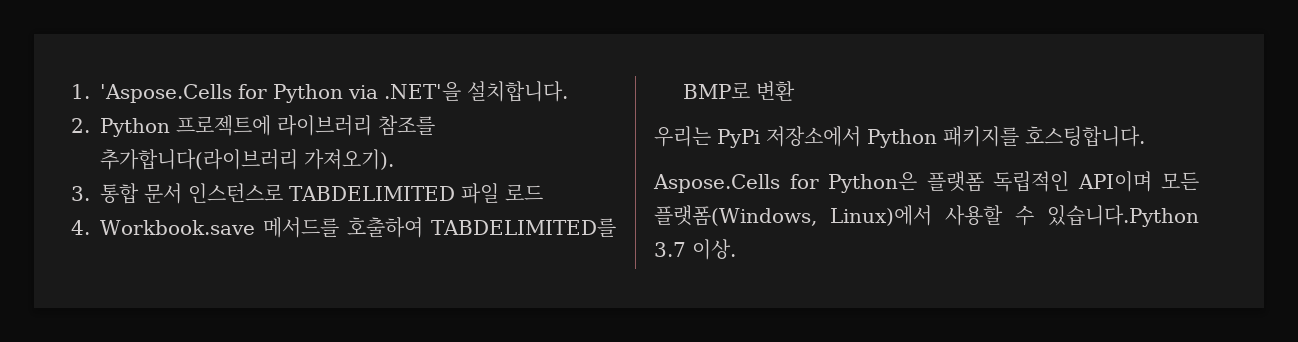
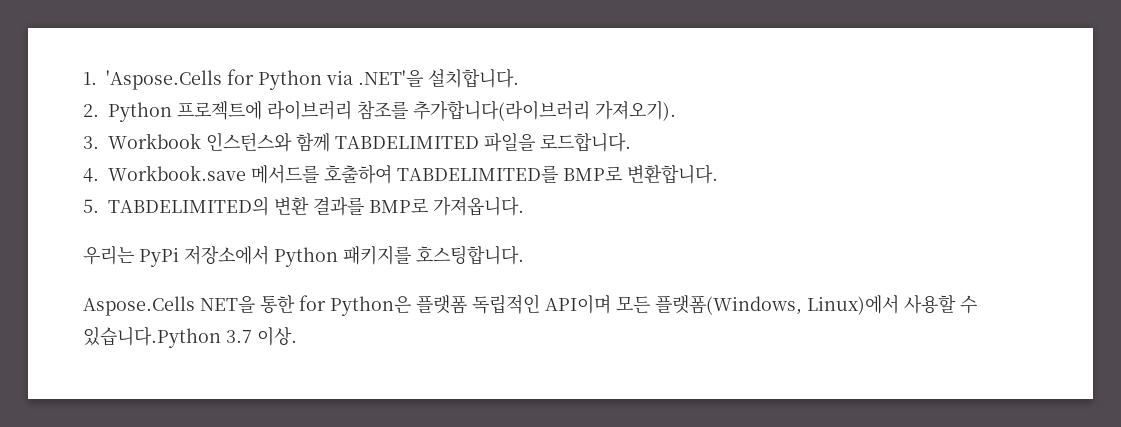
[100,183,543,204] 통합 문서 인스턴스로 TABDELIMITED 파일 로드 -> [108,132,631,152] Workbook 인스턴스와 함께 TABDELIMITED 파일을 로드합니다.
[756,81,795,101] 변환 -> [627,164,718,184] [83,196,524,216] 변환합니다. // 5. TABDELIMITED의 변환 결과를 BMP로 가져옵니다.
(780, 183) none -> [200,295,295,313] NET을 통한

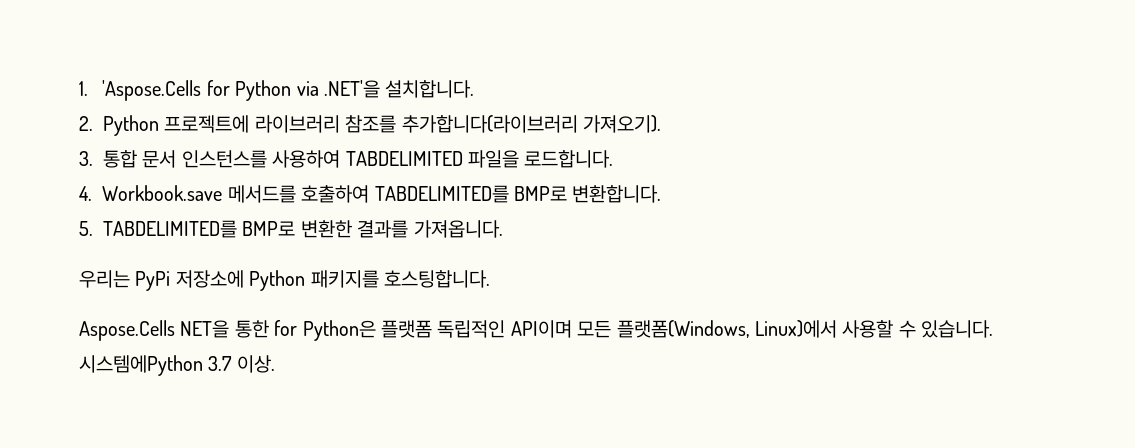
[108,132,330,152] Workbook 인스턴스와 함께 -> [103,150,341,168] 통합 문서 인스턴스를 사용하여
[108,196,428,216] TABDELIMITED의 변환 결과를 BMP로 -> [103,220,409,238] TABDELIMITED를 BMP로 변환한 결과를
[184,246,269,265] 저장소에서 -> [175,270,244,288] 저장소에
[83,326,221,348] 있습니다.Python -> [921,320,994,338] [79,355,203,376] 있습니다. 시스템에Python

